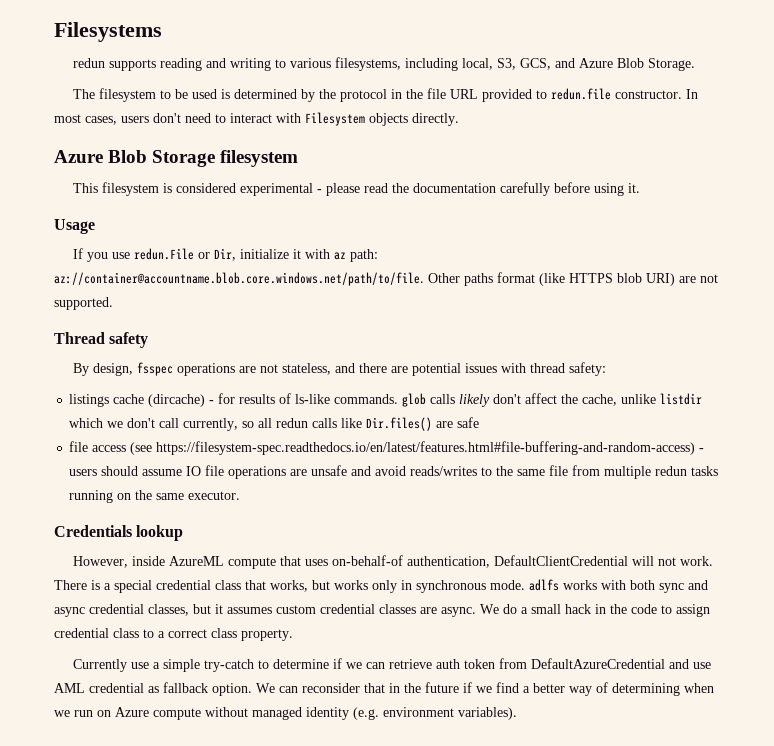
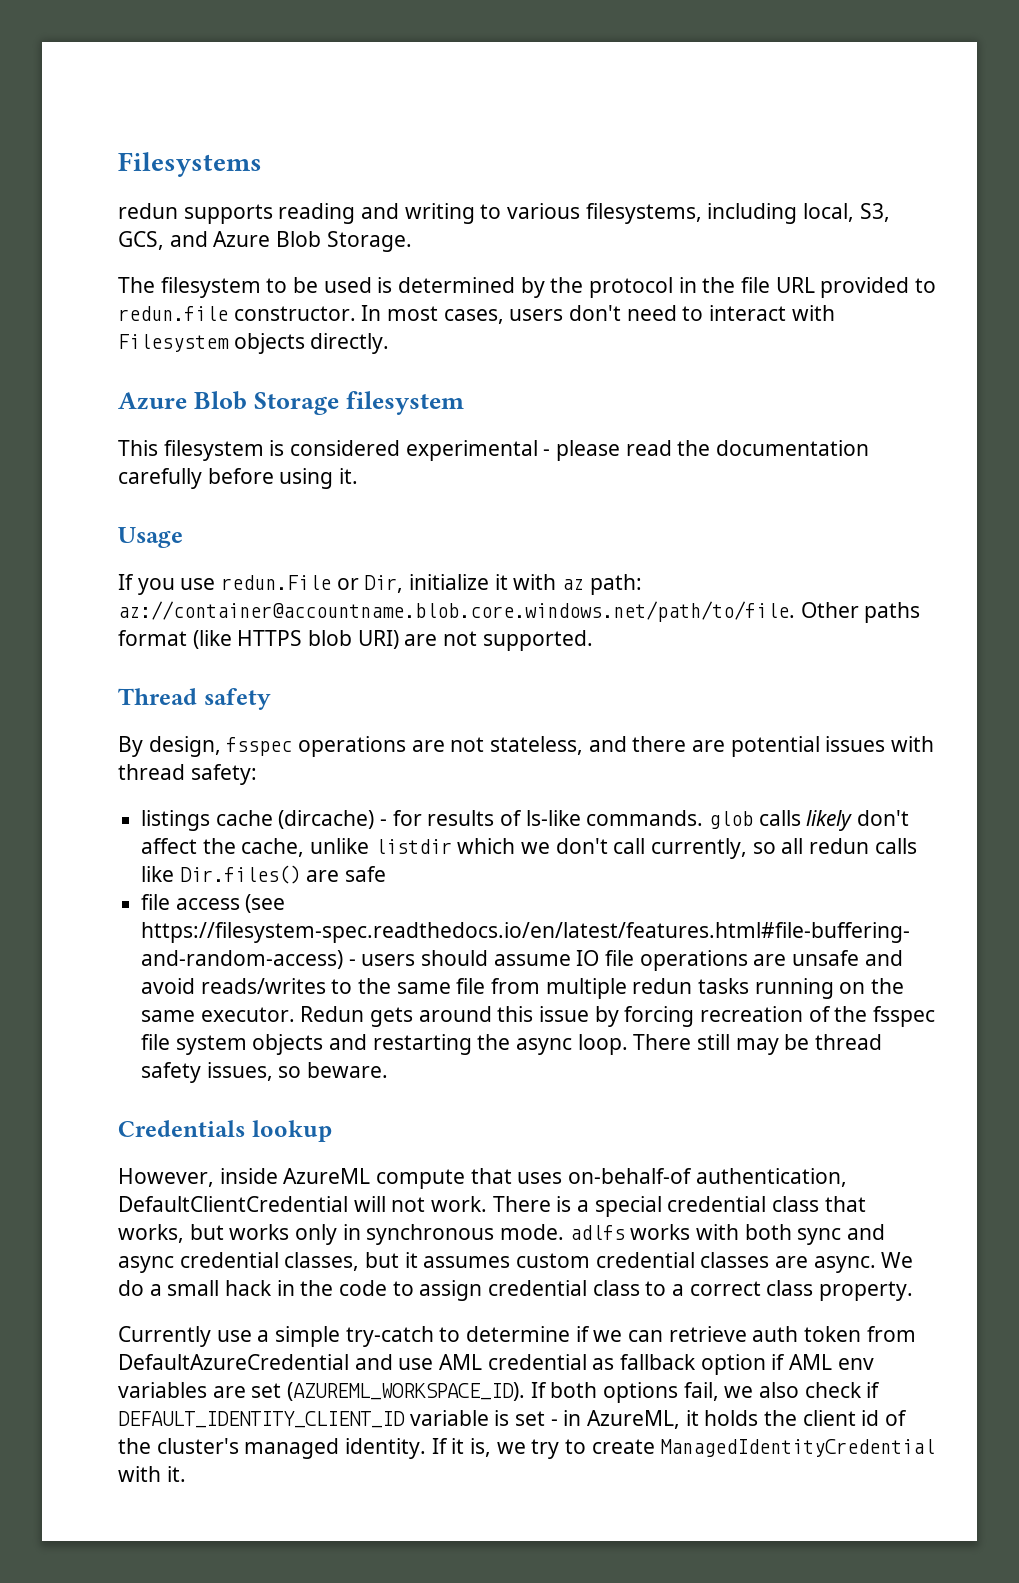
(241, 495) none -> [300,1006,936,1027] [141,1034,883,1055] [141,1062,389,1083] Redun gets around this issue by forcing recreation of the fsspec file system objects and restarting the async loop. There still may be thread safety issues, so beware.
[212,682,714,696] [54,707,517,720] option. We can reconsider that in the future if we find a better way of determining when we run on Azure compute without managed identity (e.g. environment variables). -> [700,1354,874,1375] [118,1382,881,1403] [118,1410,908,1429] [118,1438,936,1459] [118,1466,186,1482] option if AML env variables are set (AZUREML_WORKSPACE_ID). If both options fail, we also check if DEFAULT_IDENTITY_CLIENT_ID variable is set - in AzureML, it holds the client id of the cluster's managed identity. If it is, we try to create ManagedIdentityCredential with it.

